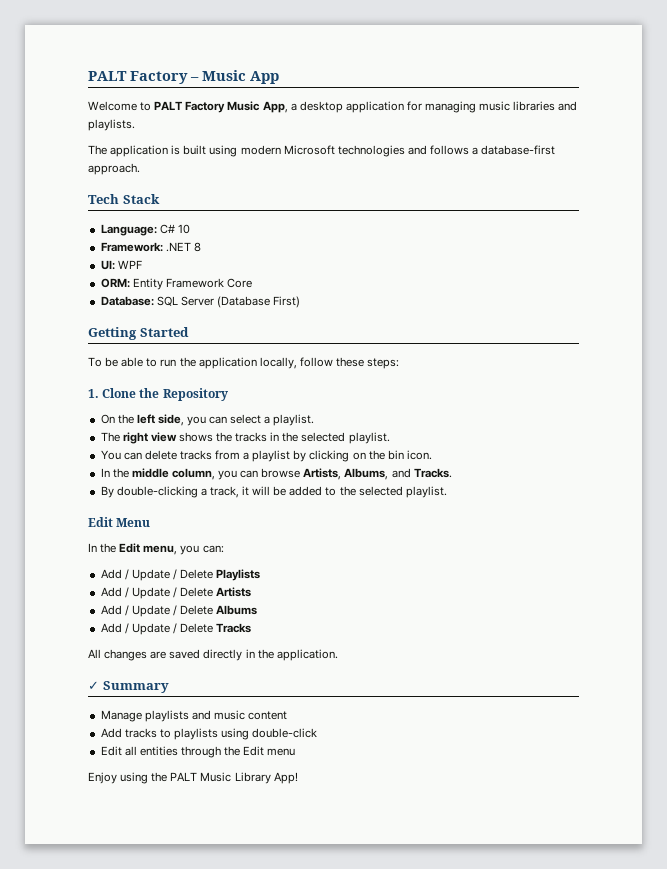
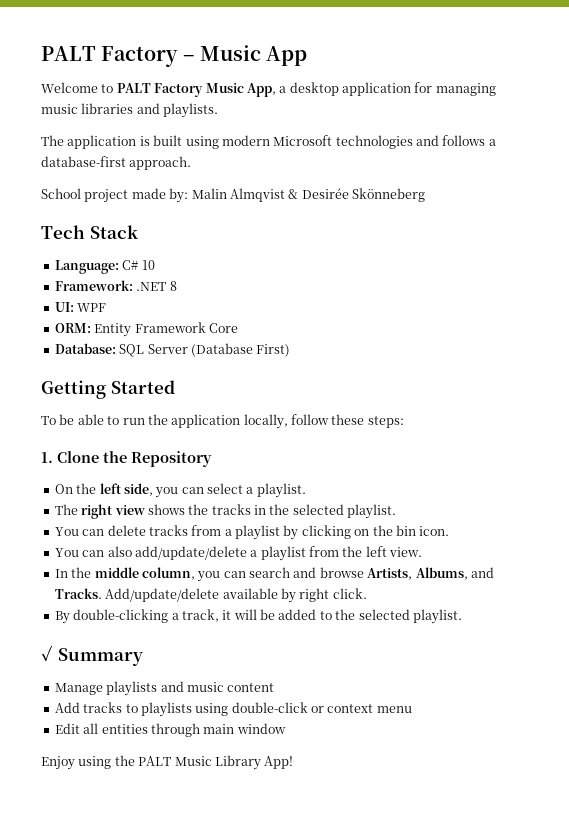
(140, 169) none -> [41,188,425,203] // School project made by: Malin Almqvist & Desirée Skönneberg
(432, 455) none -> [54,546,423,561] // You can also add/update/delete a playlist from the left view.
(259, 474) none -> [249,567,317,578] search and
(452, 473) none -> [105,588,367,603] Add/update/delete available by right click.
[88,517,151,527] [88,543,224,555] [100,569,261,581] [100,587,252,599] [100,605,258,617] [100,623,252,635] [88,649,338,661] // Edit Menu // In the Edit menu, you can: // Add / Update / Delete Playlists // Add / Update / Delete Artists // Add / Update / Delete Albums // Add / Update / Delete Tracks // All changes are saved directly in the application. -> (462, 616) none
(318, 733) none -> [311,704,412,713] or context menu
[224,746,296,756] the Edit menu -> [203,723,286,734] main window

